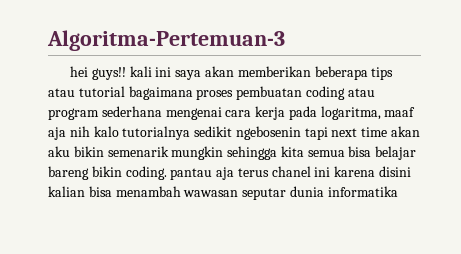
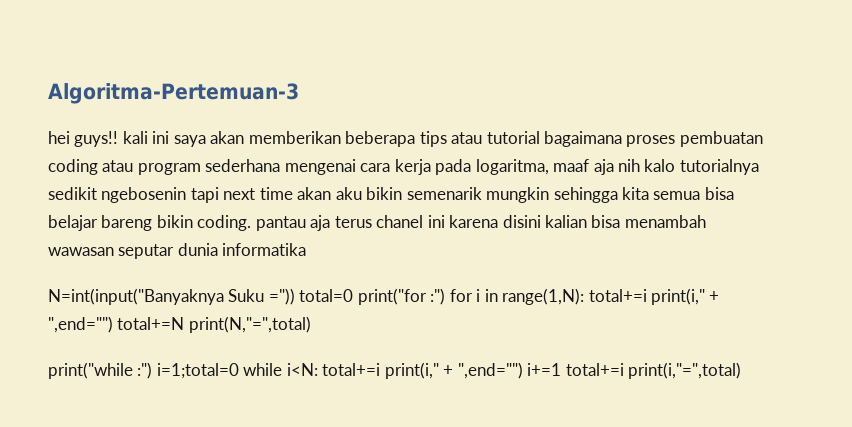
(398, 191) none -> [48,288,720,305] [48,316,311,333] [48,362,742,379] // N=int(input("Banyaknya Suku =")) total=0 print("for :") for i in range(1,N): total+=i print(i," + ",end="") total+=N print(N,"=",total) // print("while :") i=1;total=0 while i<N: total+=i print(i," + ",end="") i+=1 total+=i print(i,"=",total)

